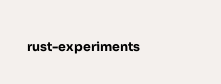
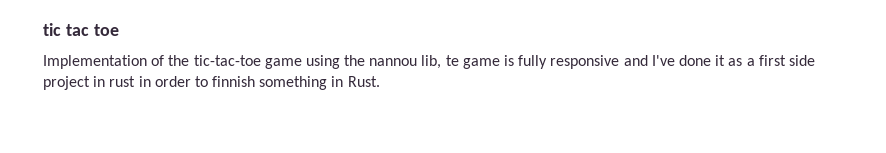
[27,41,140,54] rust-experiments -> [43,23,119,36] [43,55,815,69] [43,76,380,90] tic tac toe // Implementation of the tic-tac-toe game using the nannou lib, te game is fully responsive and I've done it as a first side project in rust in order to finnish something in Rust.

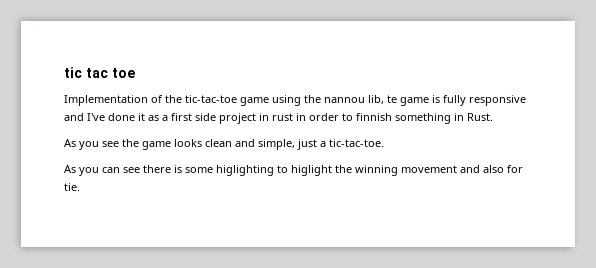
(380, 81) none -> [64,139,384,150] [64,165,523,176] [64,183,80,191] // As you see the game looks clean and simple, just a tic-tac-toe. // As you can see there is some higlighting to higlight the winning movement and also for tie.

